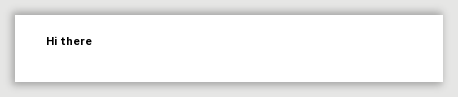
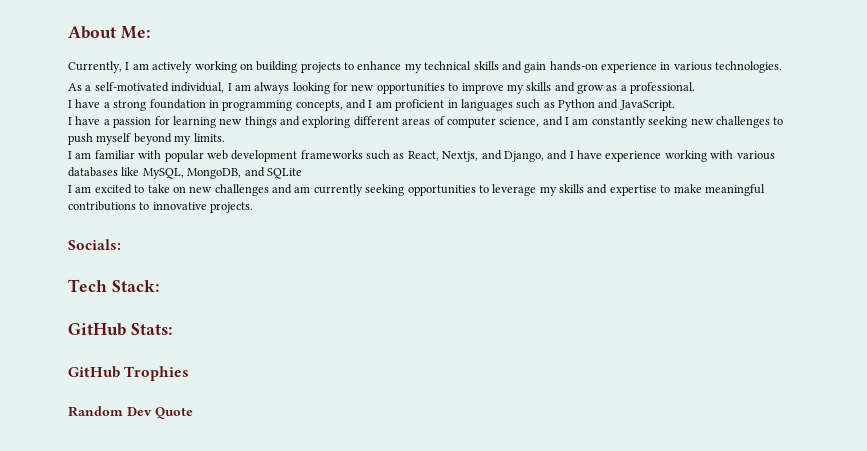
[46,36,93,45] Hi there -> [68,26,150,39] [68,61,783,73] [68,82,696,94] [68,99,675,111] [68,116,784,128] [68,133,225,145] [68,150,775,162] [68,167,302,179] [68,184,765,196] [68,201,254,213] [68,239,121,250] [68,279,159,292] [68,323,172,336] [68,366,190,381] [68,406,193,419] About Me: // Currently, I am actively working on building projects to enhance my technical skills and gain hands-on experience in various technologies. // As a self-motivated individual, I am always looking for new opportunities to improve my skills and grow as a professional. // I have a strong foundation in programming concepts, and I am proficient in languages such as Python and JavaScript. // I have a passion for learning new things and exploring different areas of computer science, and I am constantly seeking new challenges to push myself beyond my limits. // I am familiar with popular web development frameworks such as React, Nextjs, and Django, and I have experience working with various databases like MySQL, MongoDB, and SQLite // I am excited to take on new challenges and am currently seeking opportunities to leverage my skills and expertise to make meaningful contributions to innovative projects. // Socials: // Tech Stack: // GitHub Stats: // GitHub Trophies // Random Dev Quote

